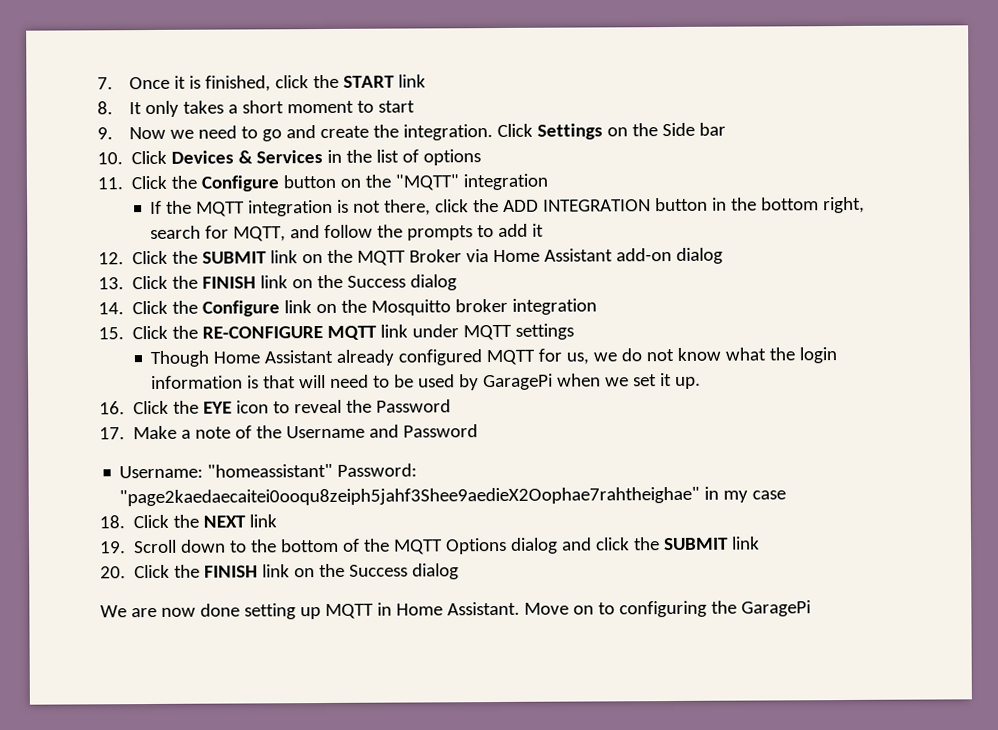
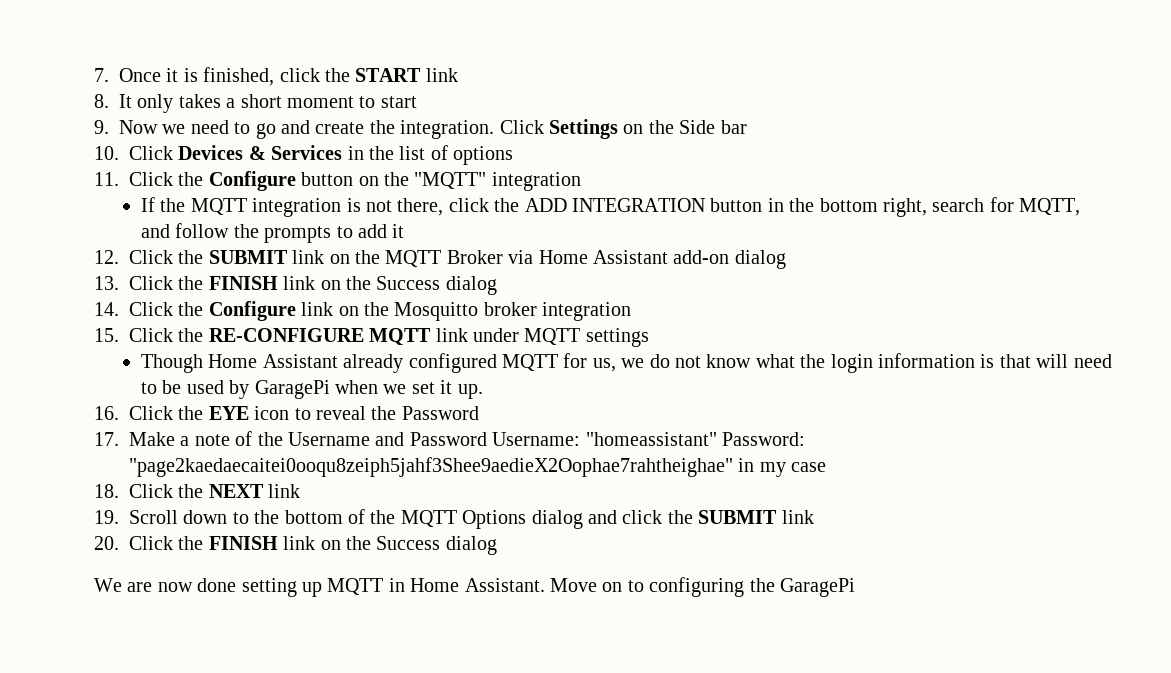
(479, 431) // -> (487, 439) none

